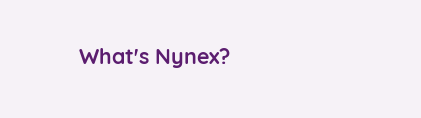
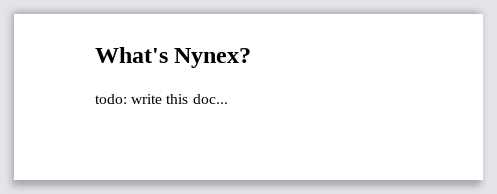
(230, 58) none -> [95,94,228,104] // todo: write this doc...

